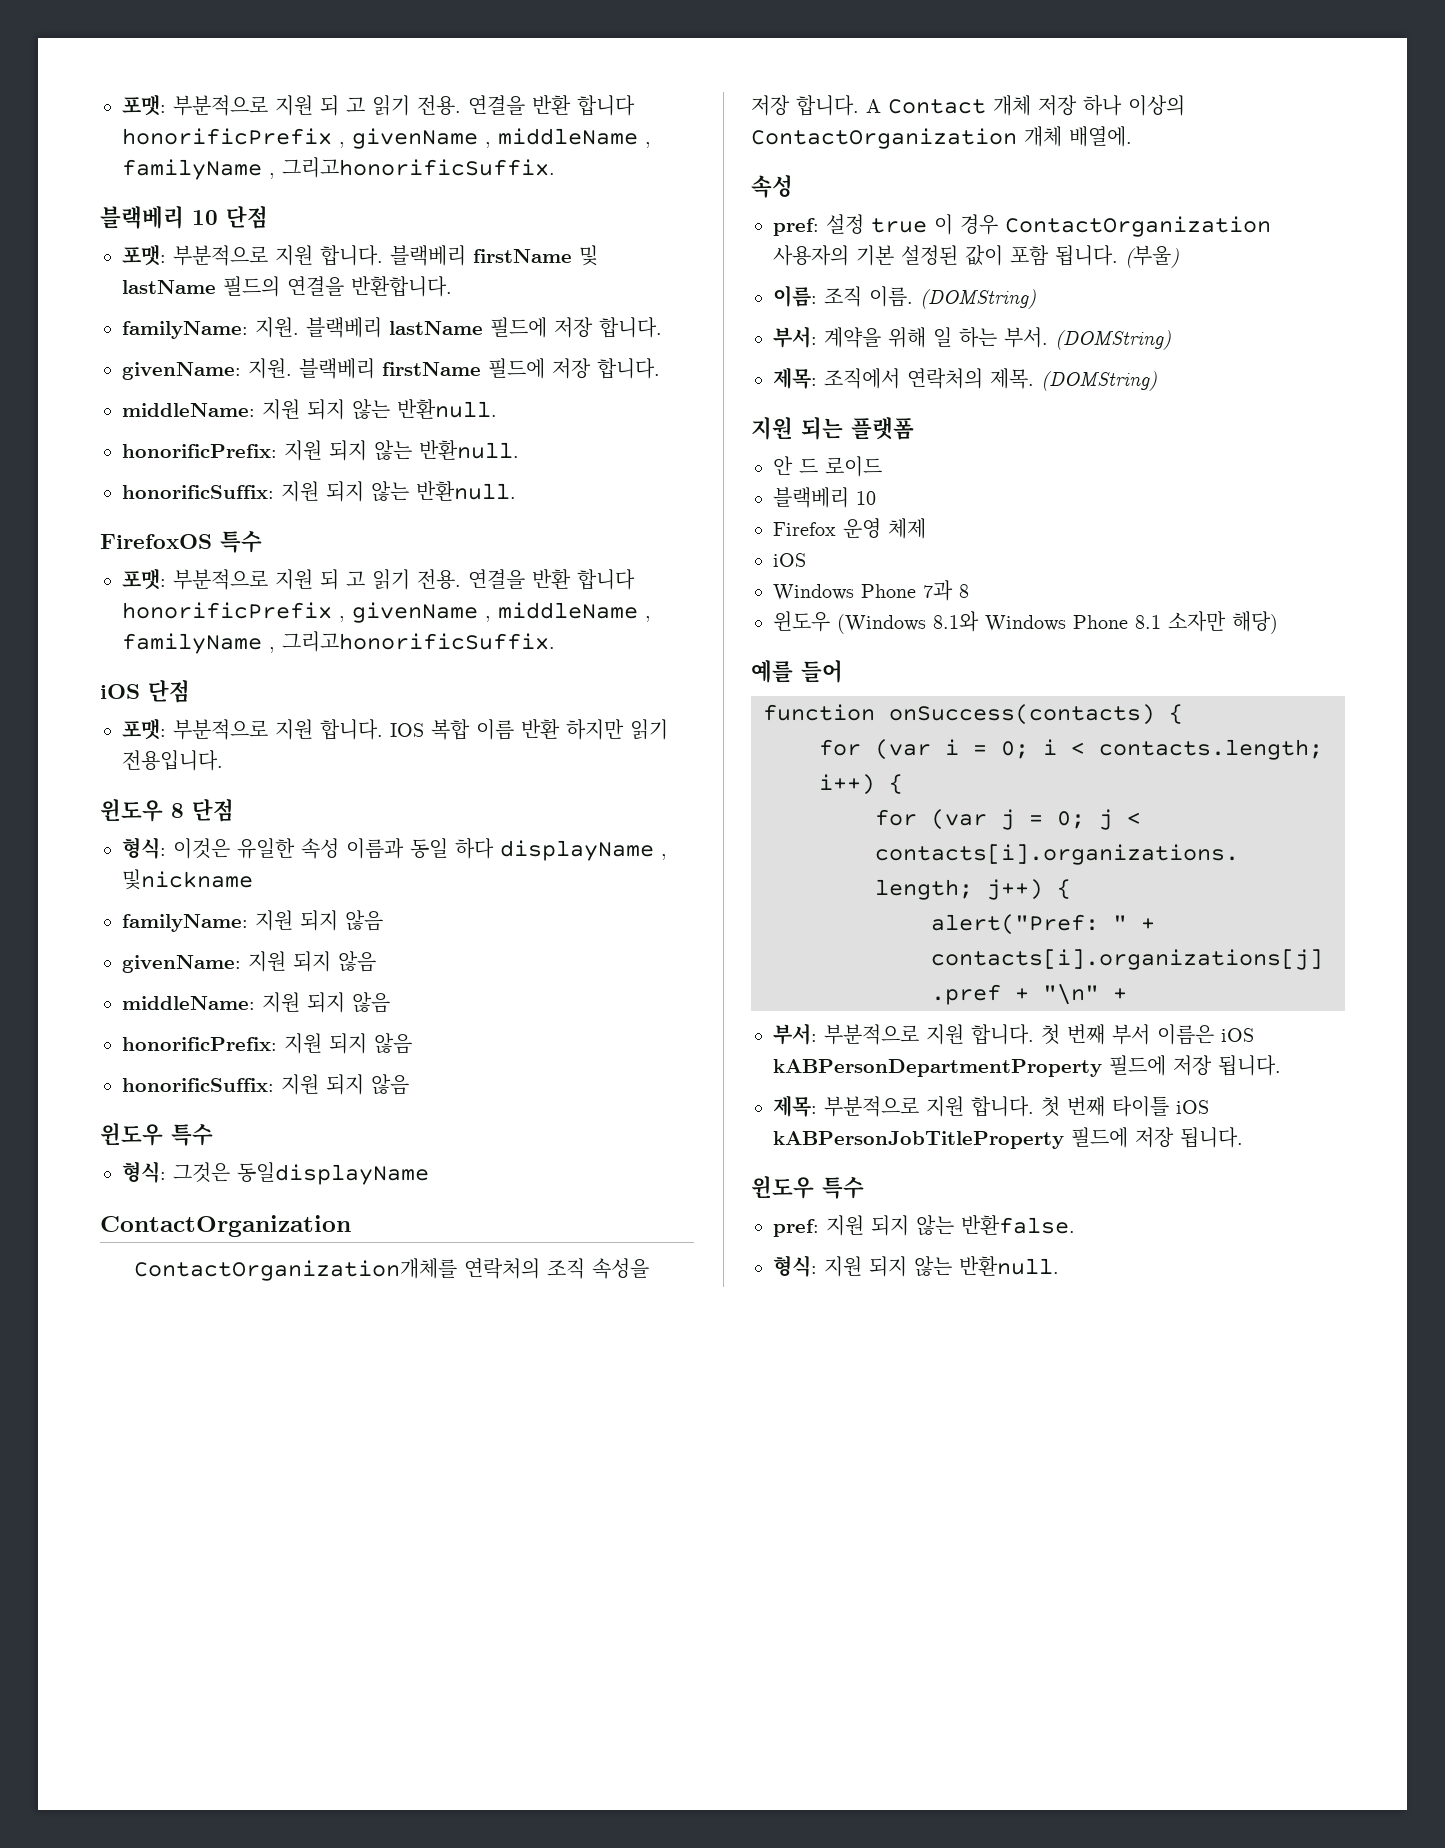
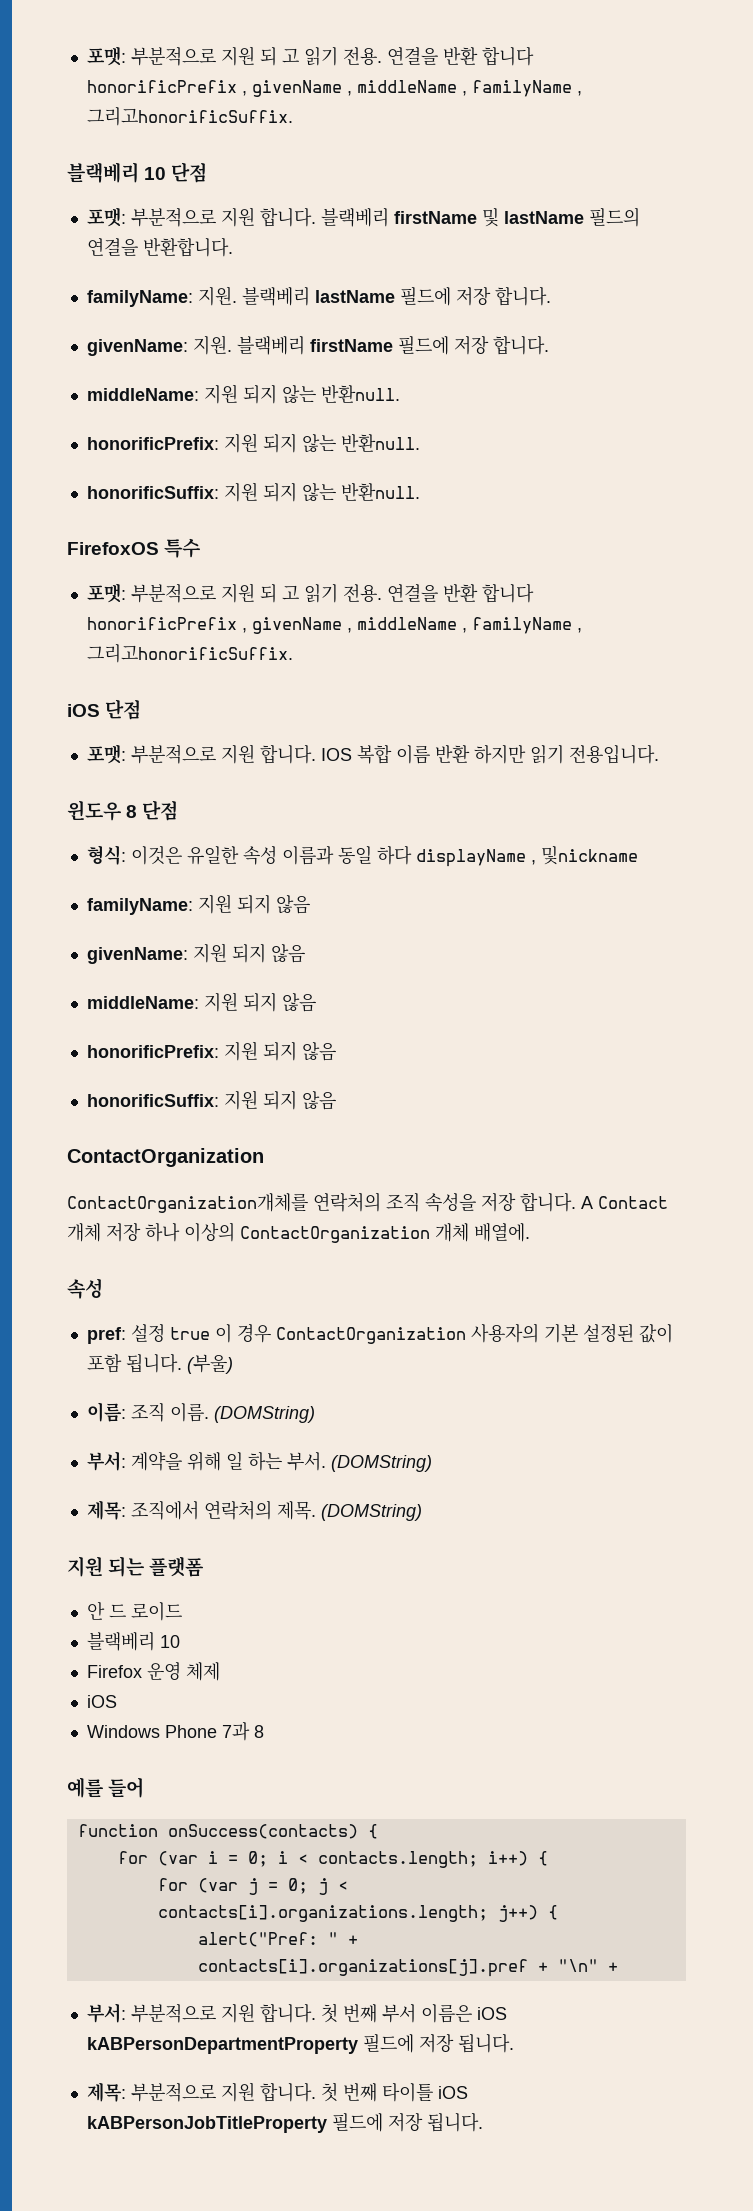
[100,1123,213,1146] [122,1161,429,1185] // 윈도우 특수 // 형식: 그것은 동일displayName -> (336, 1100) none
[773,611,1278,634] // 윈도우 (Windows 8.1와 Windows Phone 8.1 소자만 해당) -> (264, 1731) none
[751,1176,864,1199] [773,1215,1075,1237] [773,1255,1059,1277] // 윈도우 특수 // pref: 지원 되지 않는 반환false. // 형식: 지원 되지 않는 반환null. -> (483, 2122) none

